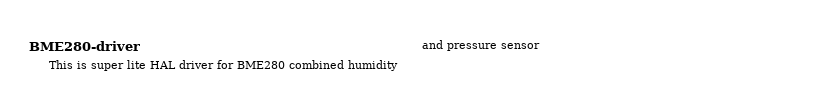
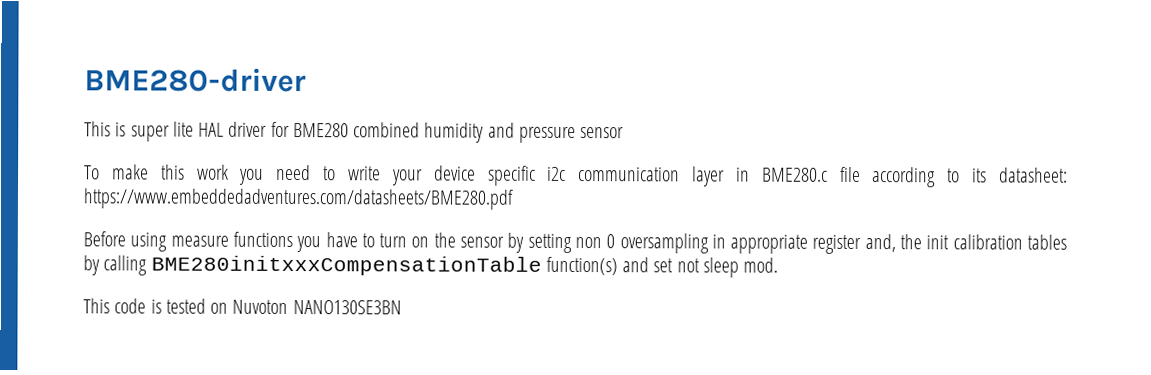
(540, 46) none -> [84,164,1068,188] [83,188,513,210] [83,231,1068,254] [83,255,779,278] [83,298,402,315] // To make this work you need to write your device specific i2c communication layer in BME280.c file according to its datasheet: https://www.embeddedadventures.com/datasheets/BME280.pdf // Before using measure functions you have to turn on the sensor by setting non 0 oversampling in appropriate register and, the init calibration tables by calling BME280initxxxCompensationTable function(s) and set not sleep mod. // This code is tested on Nuvoton NANO130SE3BN

